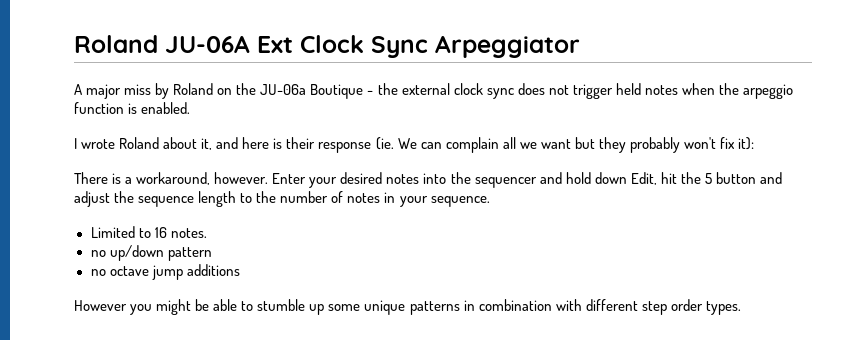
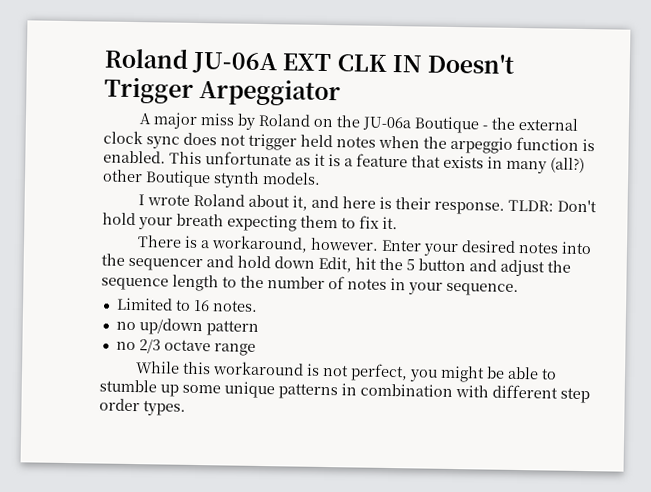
[257,35,428,58] Ext Clock Sync -> [282,53,515,74] [104,77,194,104] EXT CLK IN Doesn't Trigger
(191, 108) none -> [169,151,585,174] [102,169,321,188] This unfortunate as it is a feature that exists in many (all?) other Boutique stynth models.
[318,137,755,153] response (ie. We can complain all we want but they probably won't fix it): -> [433,199,597,215] [102,212,398,232] response. TLDR: Don't hold your breath expecting them to fix it.
[109,264,240,280] [74,300,127,311] octave jump additions // However -> [138,339,256,356] [135,361,408,382] 2/3 octave range // While this workaround is not perfect,

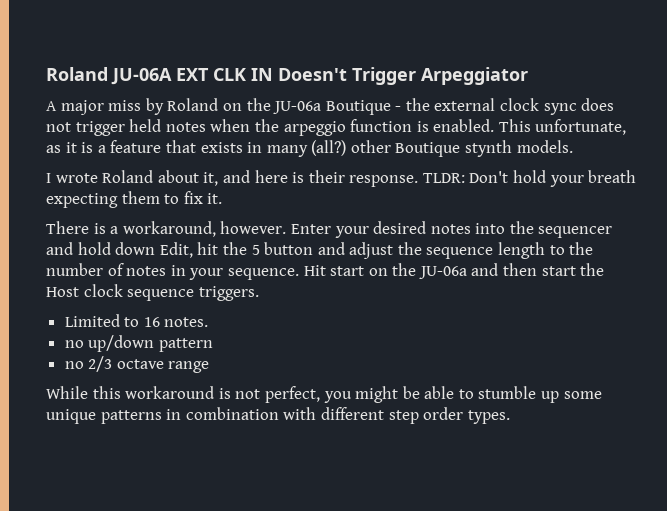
[205,151,292,166] unfortunate -> [535,119,627,135] unfortunate,
(519, 289) none -> [303,263,605,279] [46,284,259,301] Hit start on the JU-06a and then start the Host clock sequence triggers.

